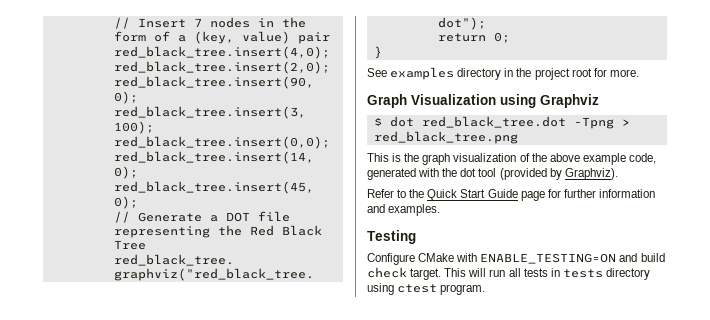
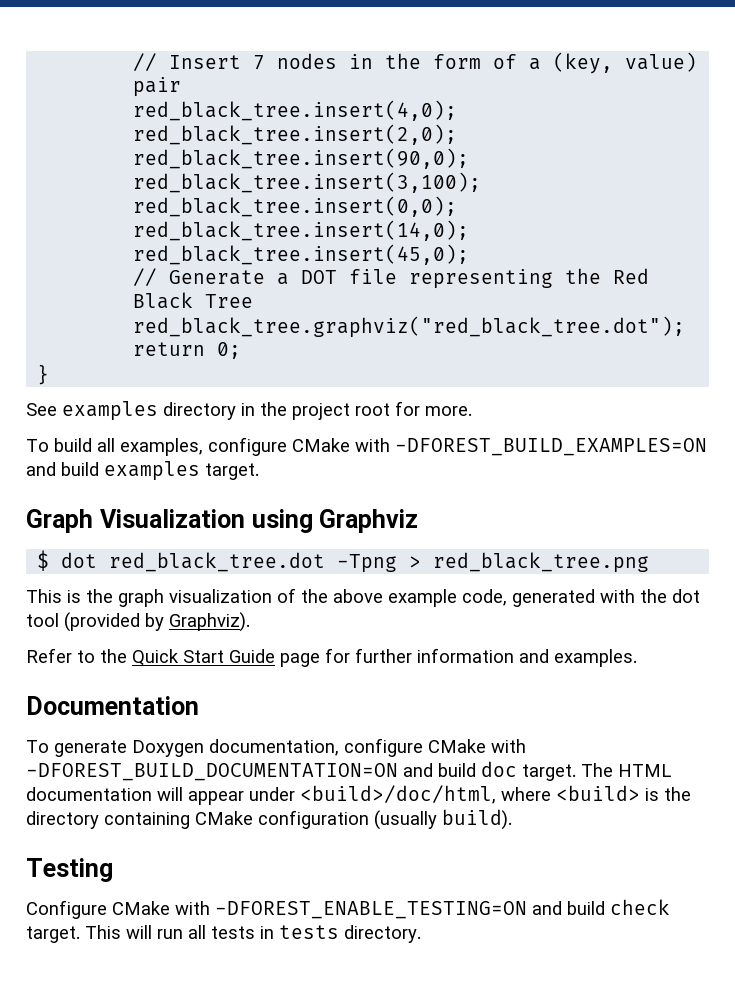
(639, 73) none -> [26,437,707,456] [26,461,259,481] // To build all examples, configure CMake with -DFOREST_BUILD_EXAMPLES=ON and build examples target.
(441, 210) none -> [26,696,199,715] [26,738,526,757] [26,761,671,781] [26,785,691,805] [26,809,512,830] // Documentation // To generate Doxygen documentation, configure CMake with -DFOREST_BUILD_DOCUMENTATION=ON and build doc target. The HTML documentation will appear under <build>/doc/html, where <build> is the directory containing CMake configuration (usually build).
[480,253,617,264] ENABLE_TESTING=ON -> [215,901,527,919] -DFOREST_ENABLE_TESTING=ON
[605,268,650,280] [367,283,486,295] directory using ctest program. -> [344,925,421,943] directory.

